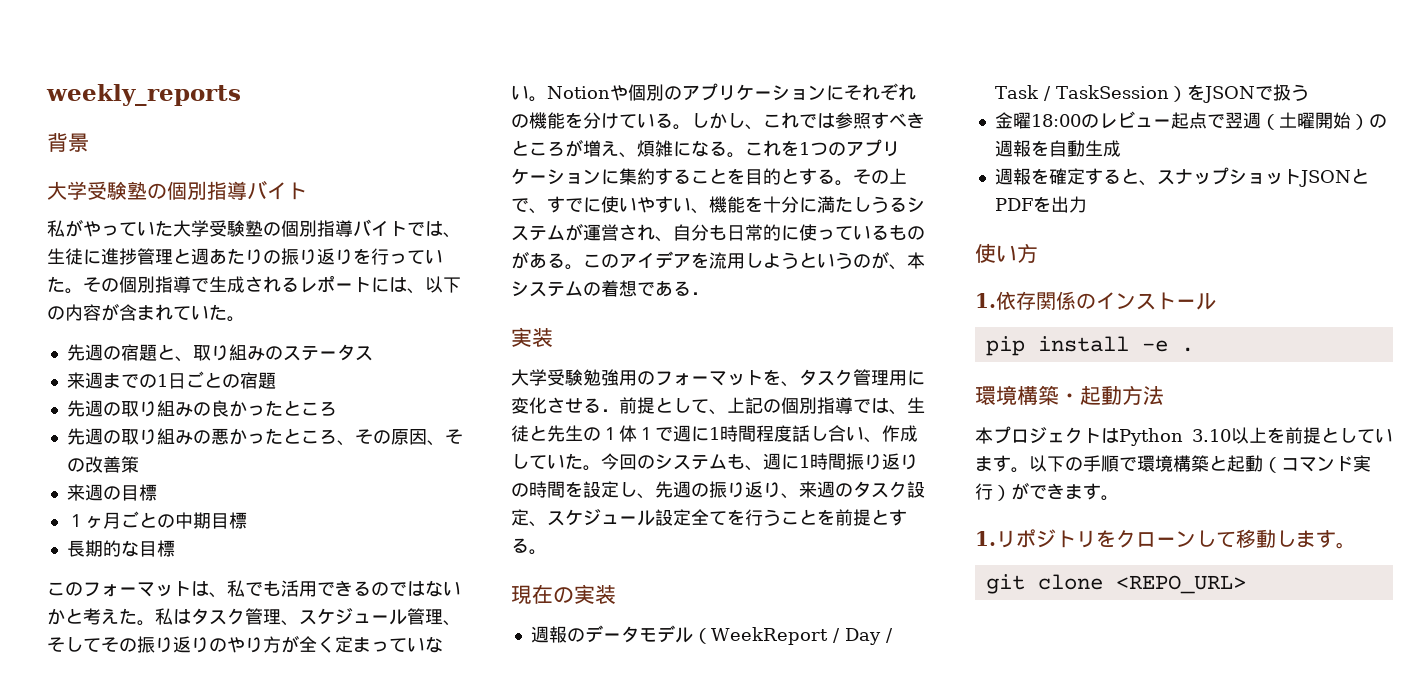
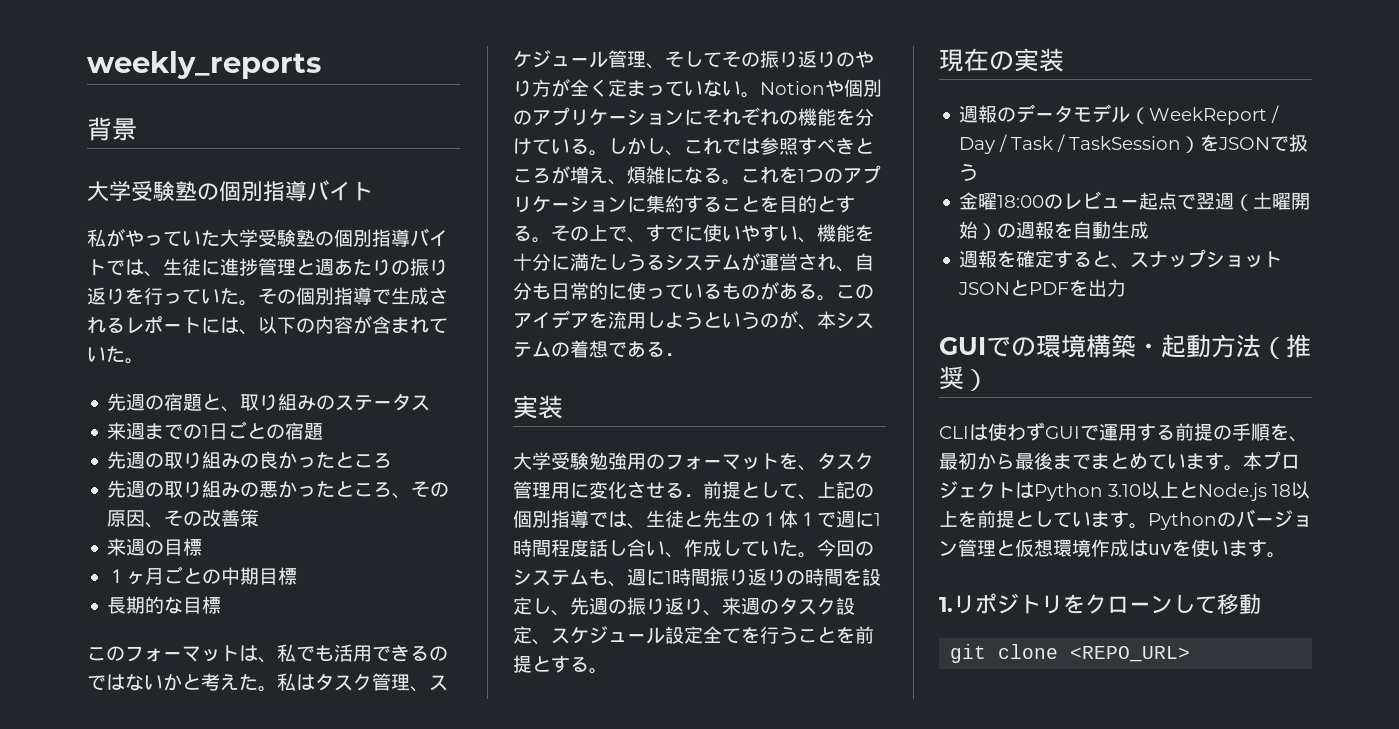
[975,243,1038,263] [975,291,1216,310] [985,336,1194,356] 使い方 // 1.依存関係のインストール // pip install -e . // -> [939,337,1036,357] GUIでの
(1164, 395) // -> [1261,334,1311,359] [939,366,989,391] [939,422,1308,442] [939,452,1243,471] （推奨） // CLIは使わずGUIで運用する前提の手順を、最初から最後までまとめています。
(1267, 435) none -> [1179,481,1310,501] [939,510,958,527] とNode.js 18以上
[1029,455,1371,473] [975,482,1065,501] 以下の手順で環境構築と起動（コマンド実行）ができ -> [1148,509,1312,530] [939,539,1229,557] Pythonのバージョン管理と仮想環境作成はuvを使い
[1276,530,1356,549] します。 -> (1261, 604) none

